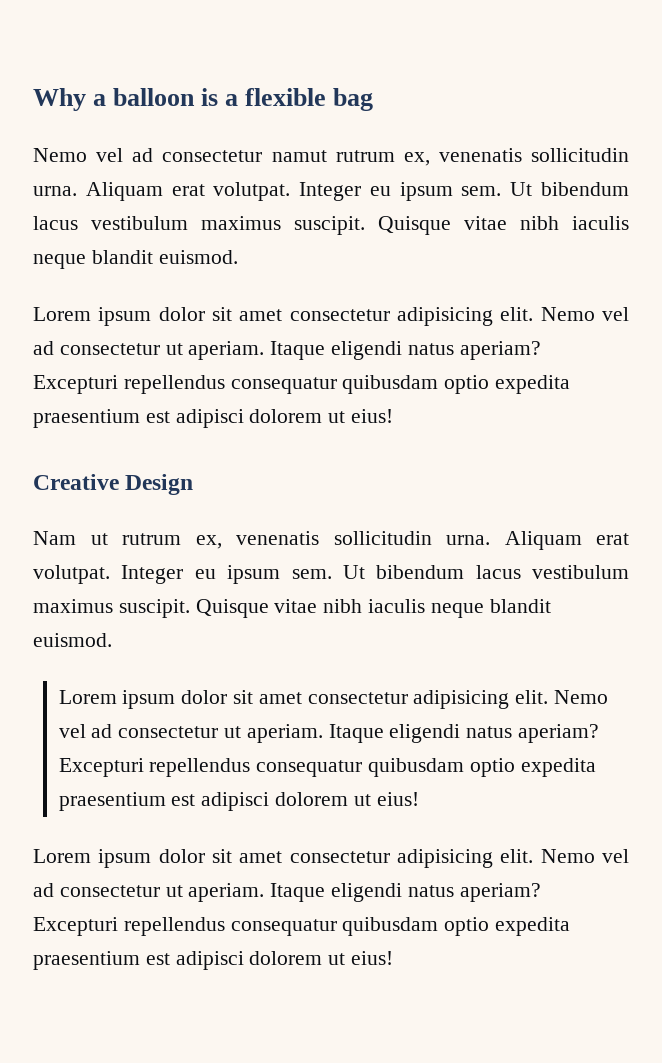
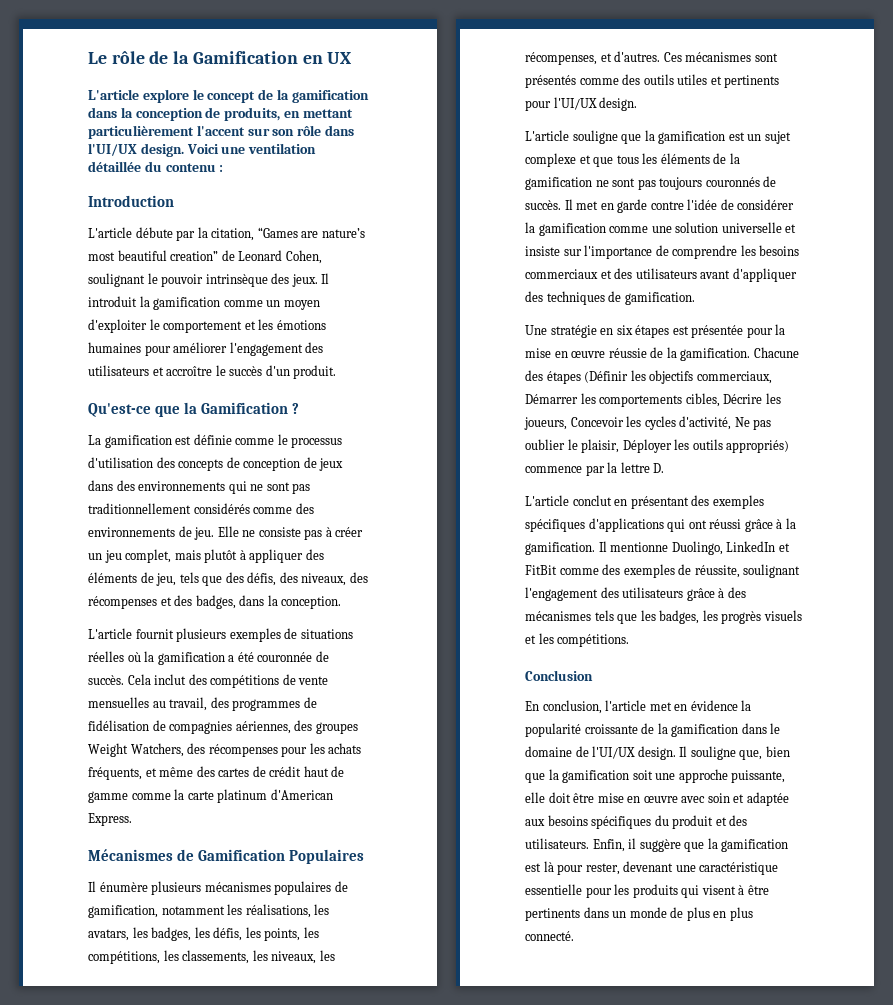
[33,88,374,111] [33,148,629,166] [33,182,629,201] [33,216,629,235] [33,250,238,269] [33,307,629,326] [33,341,541,360] [33,375,571,394] [33,409,394,428] [33,474,194,495] [33,531,629,550] [33,565,629,584] [33,599,551,618] [33,633,112,647] [58,690,608,709] [58,724,599,743] [58,758,596,777] [58,792,419,811] [33,849,629,868] [33,883,541,902] [33,917,571,936] [33,951,394,970] Why a balloon is a flexible bag // Nemo vel ad consectetur namut rutrum ex, venenatis sollicitudin urna. Aliquam erat volutpat. Integer eu ipsum sem. Ut bibendum lacus vestibulum maximus suscipit. Quisque vitae nibh iaculis neque blandit euismod. // Lorem ipsum dolor sit amet consectetur adipisicing elit. Nemo vel ad consectetur ut aperiam. Itaque eligendi natus aperiam? Excepturi repellendus consequatur quibusdam optio expedita praesentium est adipisci dolorem ut eius! // Creative Design // Nam ut rutrum ex, venenatis sollicitudin urna. Aliquam erat volutpat. Integer eu ipsum sem. Ut bibendum lacus vestibulum maximus suscipit. Quisque vitae nibh iaculis neque blandit euismod. // Lorem ipsum dolor sit amet consectetur adipisicing elit. Nemo vel ad consectetur ut aperiam. Itaque eligendi natus aperiam? Excepturi repellendus consequatur quibusdam optio expedita praesentium est adipisci dolorem ut eius! // Lorem ipsum dolor sit amet consectetur adipisicing elit. Nemo vel ad consectetur ut aperiam. Itaque eligendi natus aperiam? Excepturi repellendus consequatur quibusdam optio expedita praesentium est adipisci dolorem ut eius! -> [88,51,353,64] [88,89,369,103] [88,107,353,121] [88,125,354,139] [88,143,317,157] [88,161,224,172] [88,195,174,207] [88,227,365,241] [88,250,322,264] [88,273,330,287] [88,296,320,310] [88,319,326,333] [88,342,324,356] [88,365,337,379] [88,402,300,417] [88,434,343,448] [88,457,344,471] [88,480,311,494] [88,503,314,514] [88,526,364,540] [88,549,324,563] [88,572,368,586] [88,595,342,609] [88,628,353,642] [88,651,329,665] [88,674,329,688] [88,697,317,711] [88,720,358,734] [88,743,362,757] [88,766,345,780] [88,789,333,803] [88,813,132,826] [88,849,365,864] [88,881,348,895] [88,904,330,918] [88,927,319,941] [88,950,335,964] [525,51,778,65] [525,74,780,88] [525,97,638,111] [525,130,791,144] [525,153,740,167] [525,176,777,190] [525,199,795,213] [525,222,797,236] [525,245,800,259] [525,268,797,282] [525,291,695,305] [525,324,786,338] [525,347,799,361] [525,370,772,384] [525,393,781,407] [524,416,772,430] [525,439,790,453] [525,462,665,476] [525,495,764,509] [525,518,796,532] [525,541,790,555] [525,564,801,578] [525,587,746,601] [525,610,802,624] [525,633,630,647] [525,670,593,681] [525,700,752,714] [525,723,781,737] [525,746,790,760] [525,769,786,783] [525,792,789,806] [525,815,748,829] [525,838,789,852] [525,861,779,875] [525,884,769,898] [525,907,753,921] [525,931,574,941] Le rôle de la Gamification en UX // L'article explore le concept de la gamification dans la conception de produits, en mettant particulièrement l'accent sur son rôle dans l'UI/UX design. Voici une ventilation détaillée du contenu : // Introduction // L'article débute par la citation, “Games are nature’s most beautiful creation” de Leonard Cohen, soulignant le pouvoir intrinsèque des jeux. Il introduit la gamification comme un moyen d'exploiter le comportement et les émotions humaines pour améliorer l'engagement des utilisateurs et accroître le succès d'un produit. // Qu'est-ce que la Gamification ? // La gamification est définie comme le processus d'utilisation des concepts de conception de jeux dans des environnements qui ne sont pas traditionnellement considérés comme des environnements de jeu. Elle ne consiste pas à créer un jeu complet, mais plutôt à appliquer des éléments de jeu, tels que des défis, des niveaux, des récompenses et des badges, dans la conception. // L'article fournit plusieurs exemples de situations réelles où la gamification a été couronnée de succès. Cela inclut des compétitions de vente mensuelles au travail, des programmes de fidélisation de compagnies aériennes, des groupes Weight Watchers, des récompenses pour les achats fréquents, et même des cartes de crédit haut de gamme comme la carte platinum d'American Express. // Mécanismes de Gamification Populaires // Il énumère plusieurs mécanismes populaires de gamification, notamment les réalisations, les avatars, les badges, les défis, les points, les compétitions, les classements, les niveaux, les récompenses, et d'autres. Ces mécanismes sont présentés comme des outils utiles et pertinents pour l'UI/UX design. // L'article souligne que la gamification est un sujet complexe et que tous les éléments de la gamification ne sont pas toujours couronnés de succès. Il met en garde contre l'idée de considérer la gamification comme une solution universelle et insiste sur l'importance de comprendre les besoins commerciaux et des utilisateurs avant d'appliquer des techniques de gamification. // Une stratégie en six étapes est présentée pour la mise en œuvre réussie de la gamification. Chacune des étapes (Définir les objectifs commerciaux, Démarrer les comportements cibles, Décrire les joueurs, Concevoir les cycles d'activité, Ne pas oublier le plaisir, Déployer les outils appropriés) commence par la lettre D. // L'article conclut en présentant des exemples spécifiques d'applications qui ont réussi grâce à la gamification. Il mentionne Duolingo, LinkedIn et FitBit comme des exemples de réussite, soulignant l'engagement des utilisateurs grâce à des mécanismes tels que les badges, les progrès visuels et les compétitions. // Conclusion // En conclusion, l'article met en évidence la popularité croissante de la gamification dans le domaine de l'UI/UX design. Il souligne que, bien que la gamification soit une approche puissante, elle doit être mise en œuvre avec soin et adaptée aux besoins spécifiques du produit et des utilisateurs. Enfin, il suggère que la gamification est là pour rester, devenant une caractéristique essentielle pour les produits qui visent à être pertinents dans un monde de plus en plus connecté.

